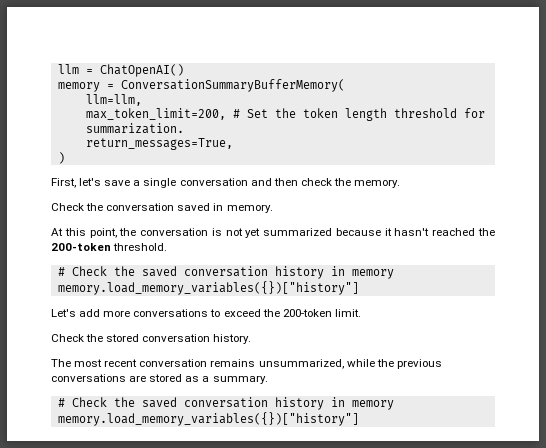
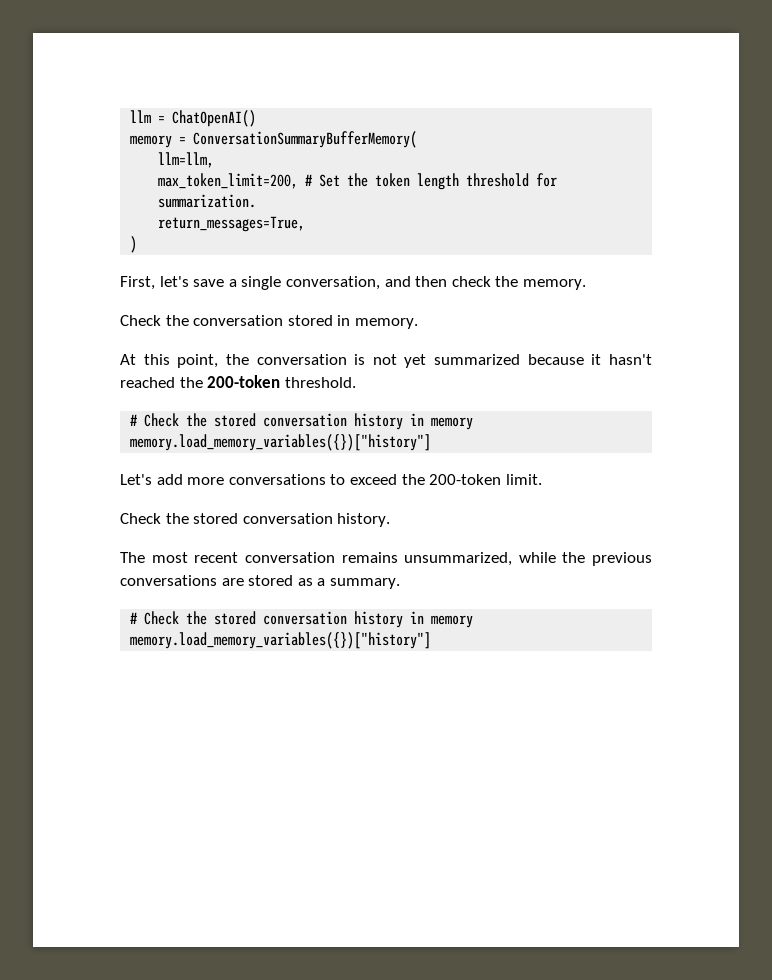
[179,178,248,186] conversation -> [285,276,380,290] conversation,
[177,203,211,211] saved -> [287,315,333,326] stored
[141,266,177,277] saved -> [214,413,257,427] stored
[141,397,177,408] saved -> [214,611,257,625] stored

